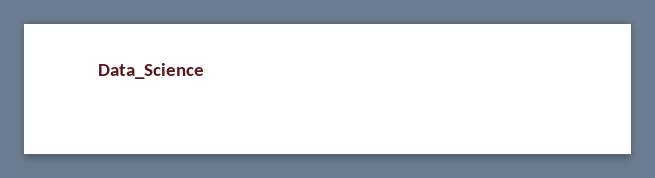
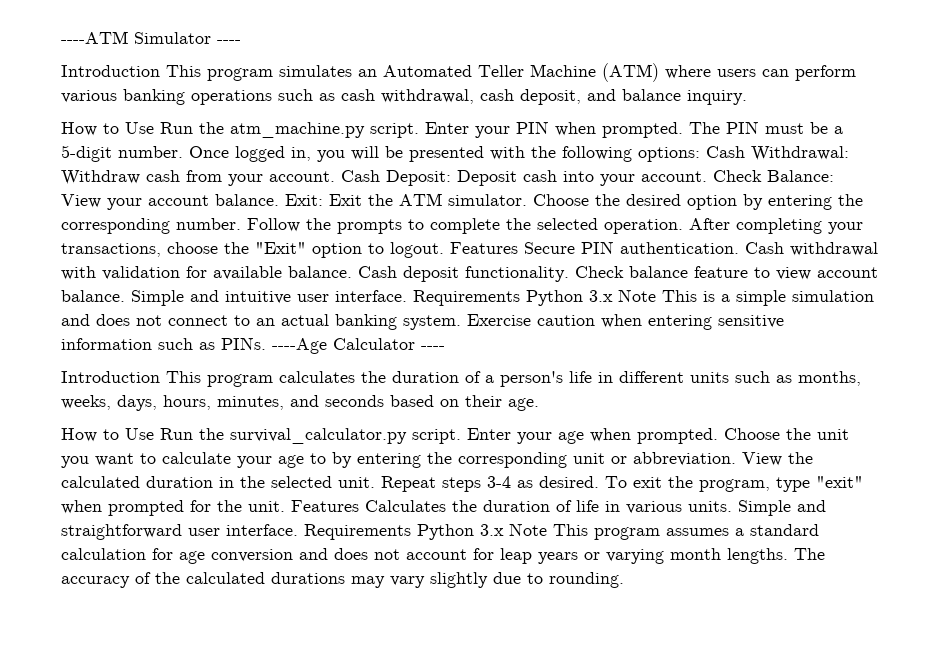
[98,63,204,79] Data_Science -> [61,31,241,44] [61,63,856,82] [61,89,747,105] [61,121,843,138] [61,145,849,162] [61,170,834,186] [61,193,863,210] [61,218,863,234] [61,241,878,258] [61,266,878,282] [61,289,874,306] [61,314,784,330] [61,337,445,354] [61,371,861,387] [61,395,539,411] [61,428,849,444] [61,452,813,468] [61,476,863,492] [61,500,826,516] [61,523,819,540] [61,548,825,564] [61,572,624,588] ----ATM Simulator ---- // Introduction This program simulates an Automated Teller Machine (ATM) where users can perform various banking operations such as cash withdrawal, cash deposit, and balance inquiry. // How to Use Run the atm_machine.py script. Enter your PIN when prompted. The PIN must be a 5-digit number. Once logged in, you will be presented with the following options: Cash Withdrawal: Withdraw cash from your account. Cash Deposit: Deposit cash into your account. Check Balance: View your account balance. Exit: Exit the ATM simulator. Choose the desired option by entering the corresponding number. Follow the prompts to complete the selected operation. After completing your transactions, choose the "Exit" option to logout. Features Secure PIN authentication. Cash withdrawal with validation for available balance. Cash deposit functionality. Check balance feature to view account balance. Simple and intuitive user interface. Requirements Python 3.x Note This is a simple simulation and does not connect to an actual banking system. Exercise caution when entering sensitive information such as PINs. ----Age Calculator ---- // Introduction This program calculates the duration of a person's life in different units such as months, weeks, days, hours, minutes, and seconds based on their age. // How to Use Run the survival_calculator.py script. Enter your age when prompted. Choose the unit you want to calculate your age to by entering the corresponding unit or abbreviation. View the calculated duration in the selected unit. Repeat steps 3-4 as desired. To exit the program, type "exit" when prompted for the unit. Features Calculates the duration of life in various units. Simple and straightforward user interface. Requirements Python 3.x Note This program assumes a standard calculation for age conversion and does not account for leap years or varying month lengths. The accuracy of the calculated durations may vary slightly due to rounding.

